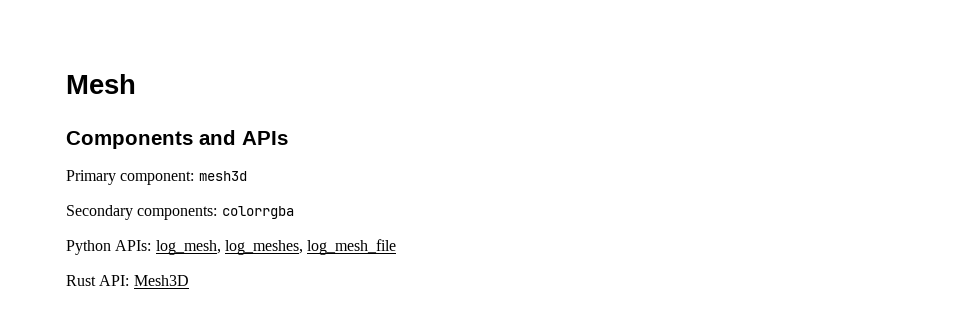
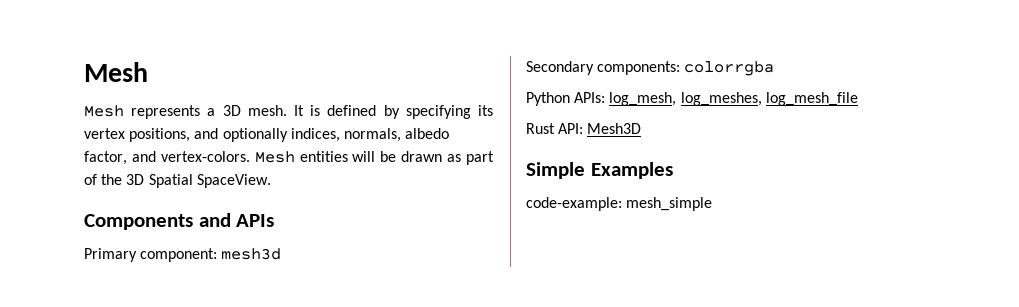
[66,74,136,94] Mesh -> [84,62,148,82] [84,105,493,119] [84,128,450,142] [84,151,495,165] [84,174,271,188] Mesh // Mesh represents a 3D mesh. It is defined by specifying its vertex positions, and optionally indices, normals, albedo factor, and vertex-colors. Mesh entities will be drawn as part of the 3D Spatial SpaceView.
(189, 280) none -> [526,162,673,179] [526,197,713,211] // Simple Examples // code-example: mesh_simple

